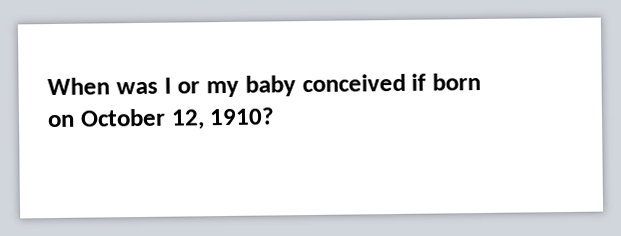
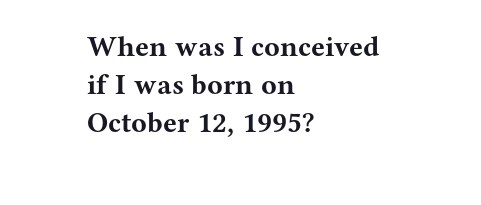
[177,73,427,98] or my baby conceived if -> [251,36,380,56] [87,74,184,94] conceived if I was
[209,107,276,126] 1910? -> [241,113,314,132] 1995?

